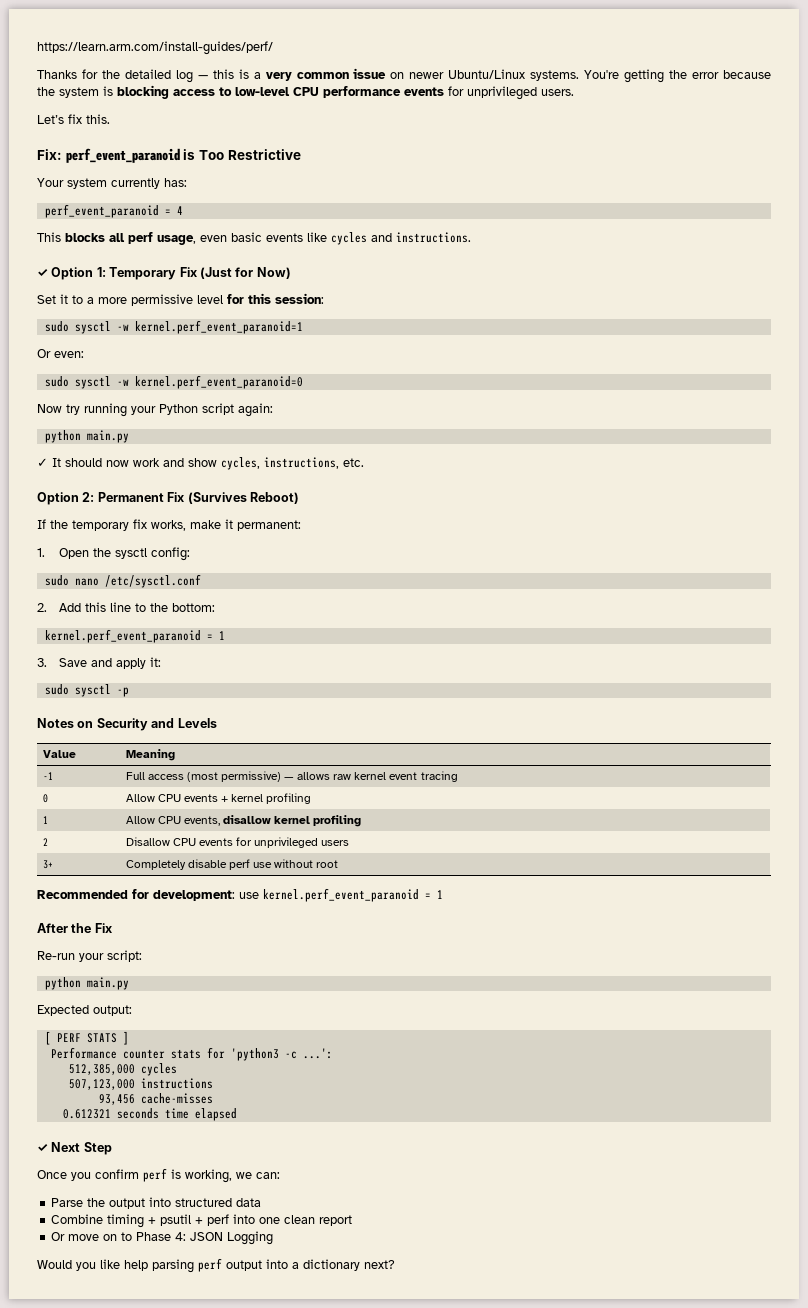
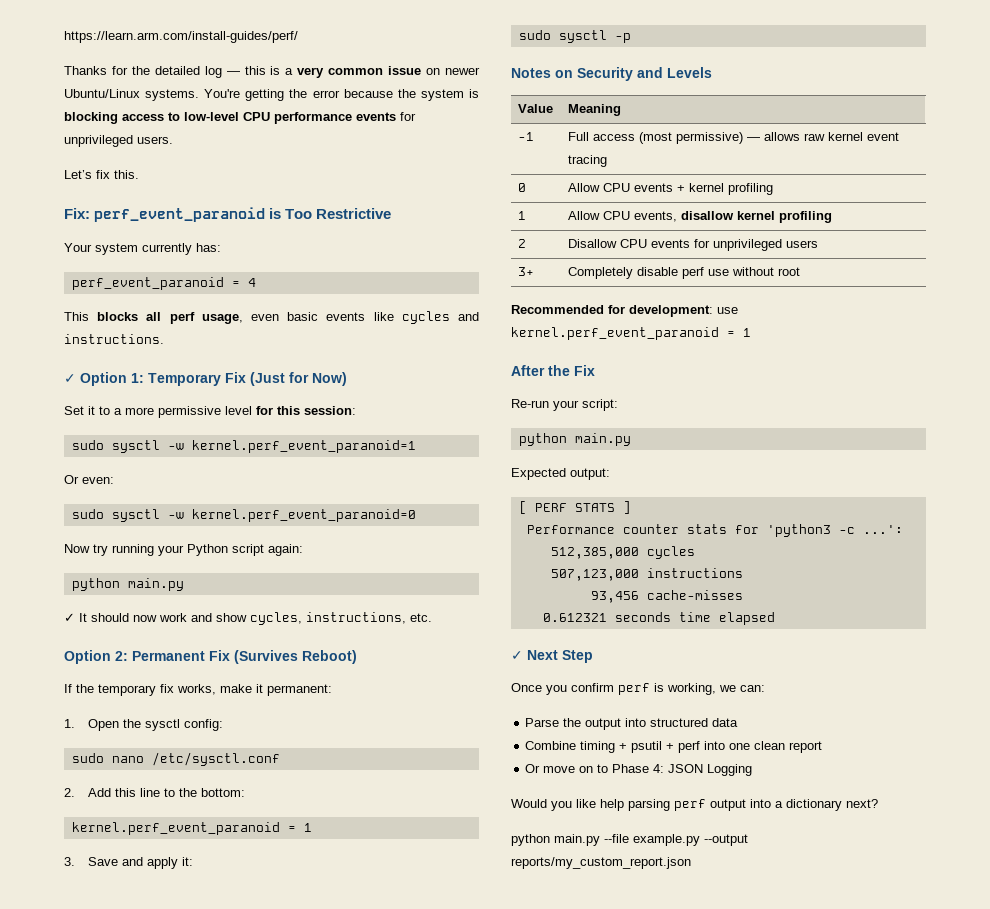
(395, 1264) none -> [511,834,748,846] [511,857,691,869] // python main.py --file example.py --output reports/my_custom_report.json

